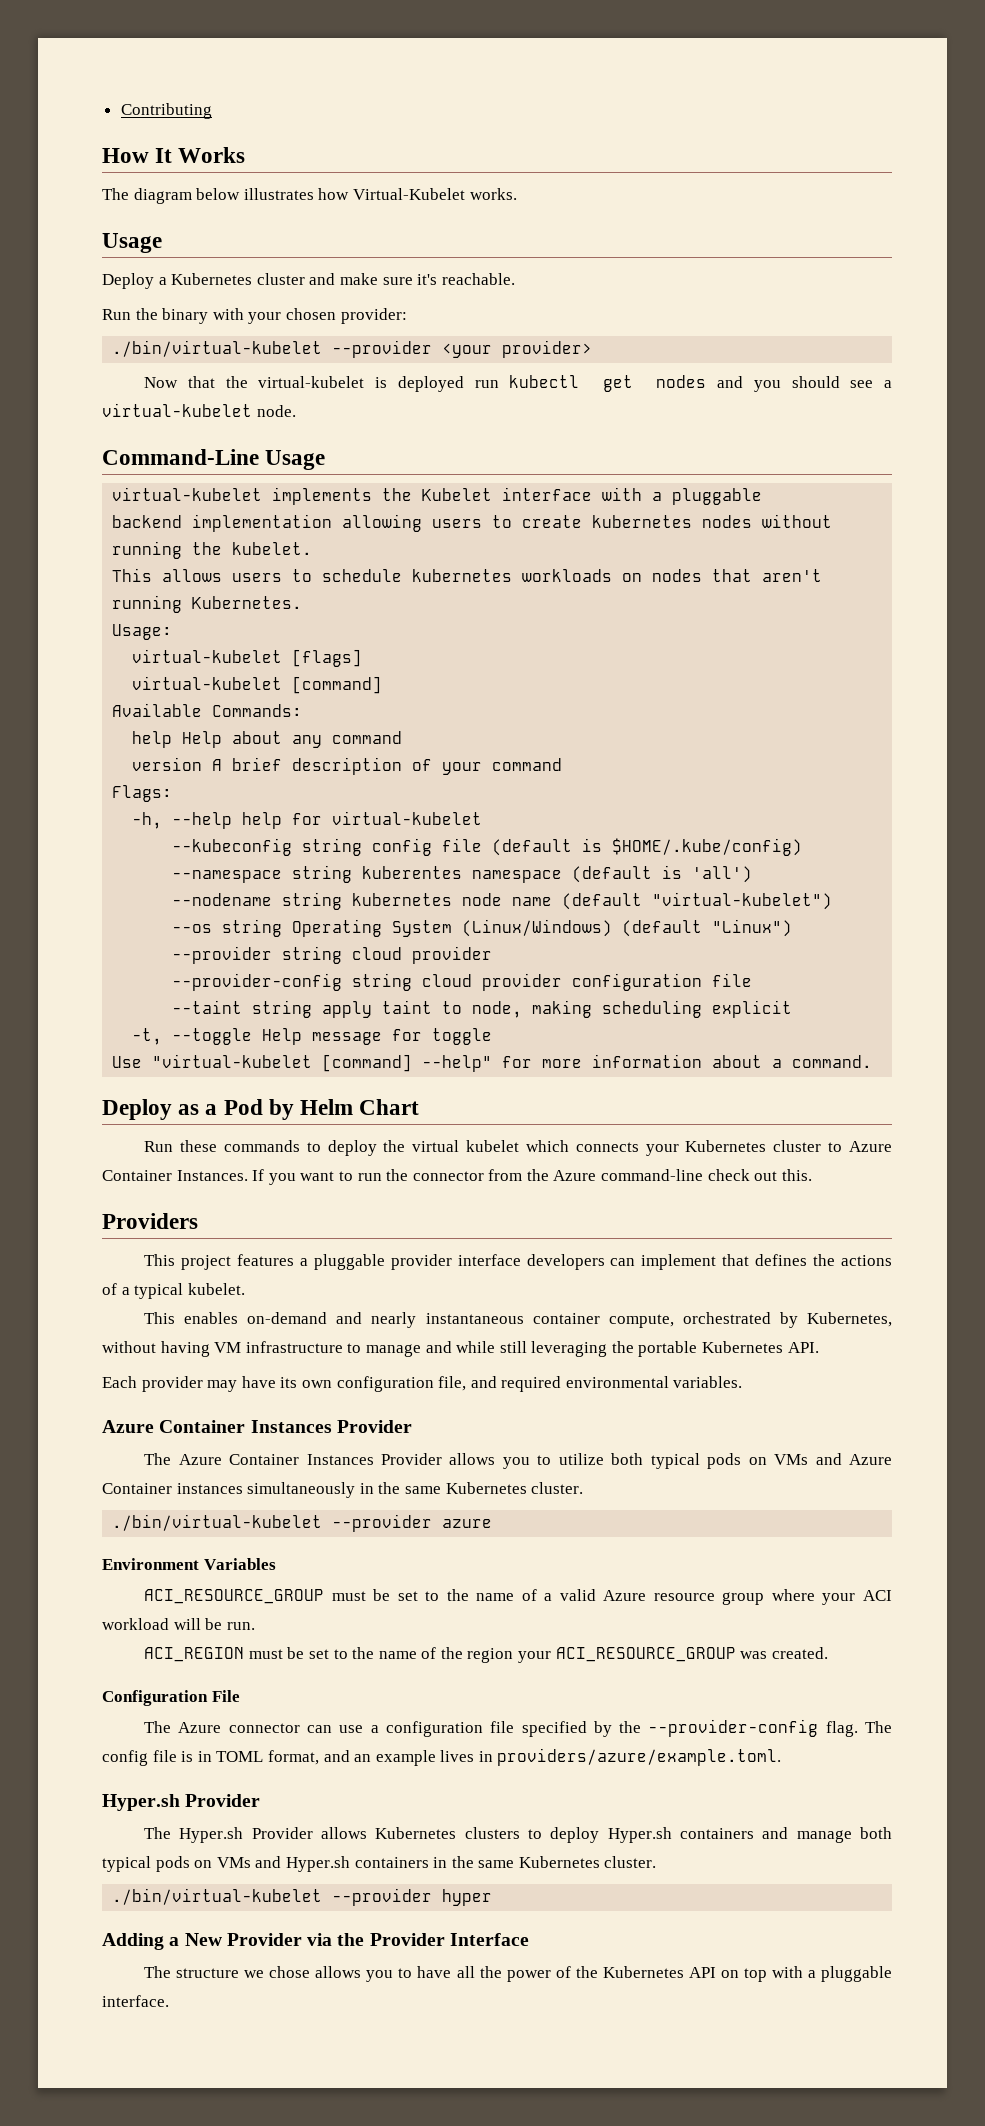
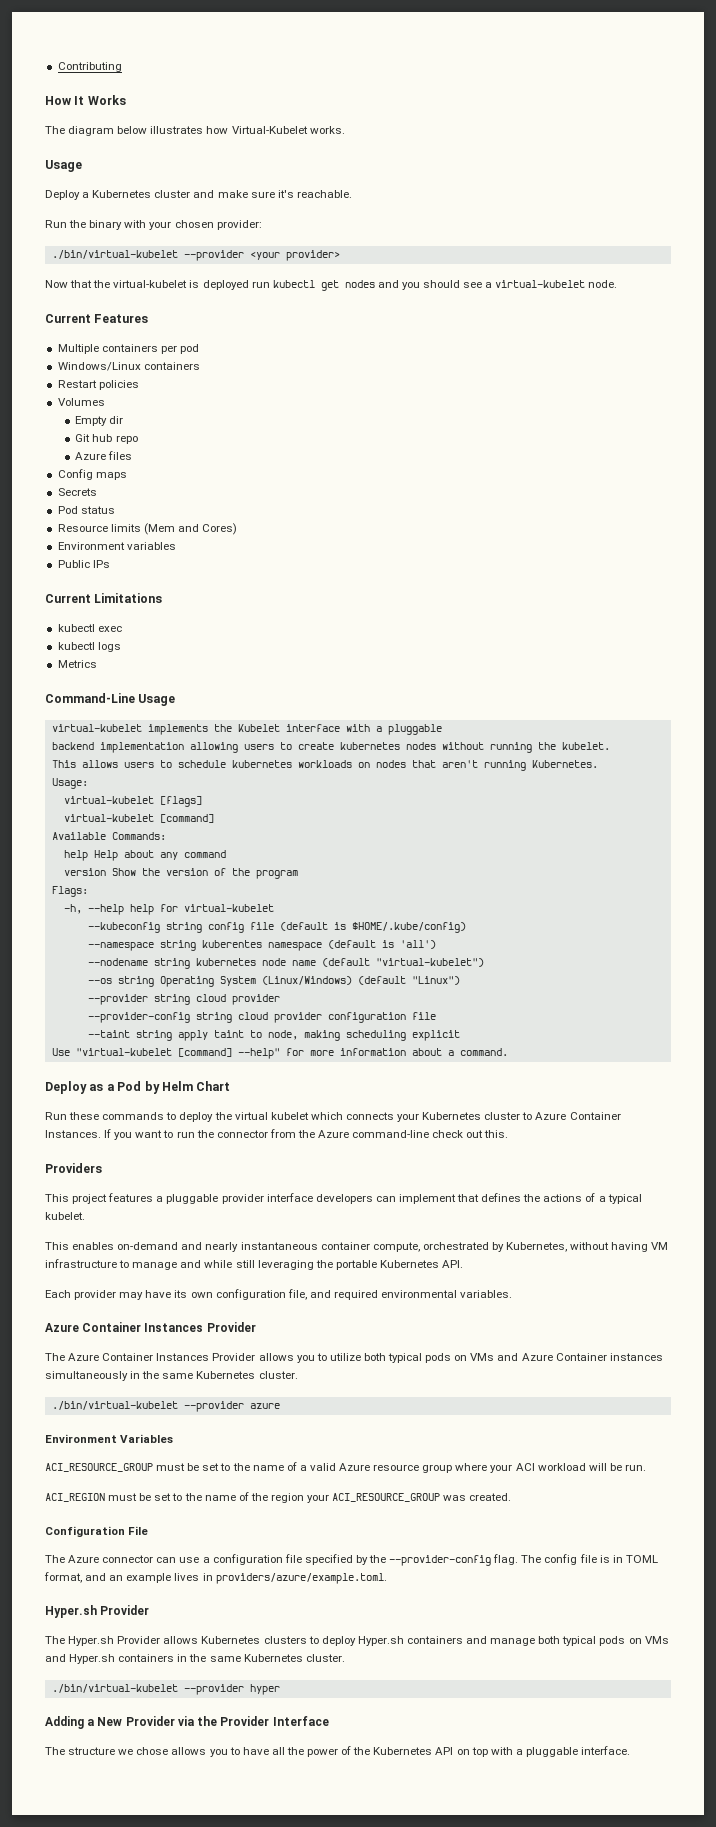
(296, 411) none -> [45,314,149,323] [57,344,199,354] [57,362,200,371] [57,380,139,390] [57,398,105,406] [75,416,124,426] [75,434,138,444] [75,451,133,460] [57,469,127,480] [57,488,97,496] [57,506,115,514] [57,523,238,535] [57,542,176,550] [57,560,110,568] [45,593,163,603] [57,624,122,632] [57,642,121,652] [57,660,97,668] // Current Features // Multiple containers per pod // Windows/Linux containers // Restart policies // Volumes // Empty dir // Git hub repo // Azure files // Config maps // Secrets // Pod status // Resource limits (Mem and Cores) // Environment variables // Public IPs // Current Limitations // kubectl exec // kubectl logs // Metrics
[212,757,563,775] A brief description of your command -> [111,868,298,879] Show the version of the program
[132,1028,493,1045] // -t, --toggle Help message for toggle -> (460, 1035) none

